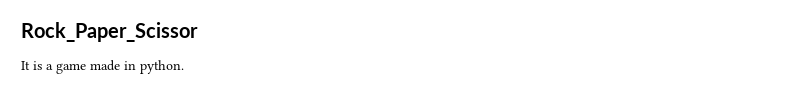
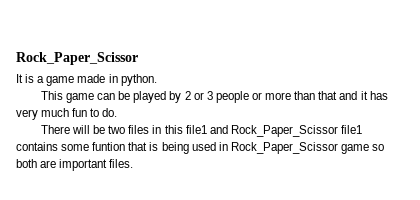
(184, 67) none -> [40,91,388,103] [16,108,118,120] [40,125,363,137] [16,142,385,154] [16,159,134,171] // This game can be played by 2 or 3 people or more than that and it has very much fun to do. // There will be two files in this file1 and Rock_Paper_Scissor file1 contains some funtion that is being used in Rock_Paper_Scissor game so both are important files.

